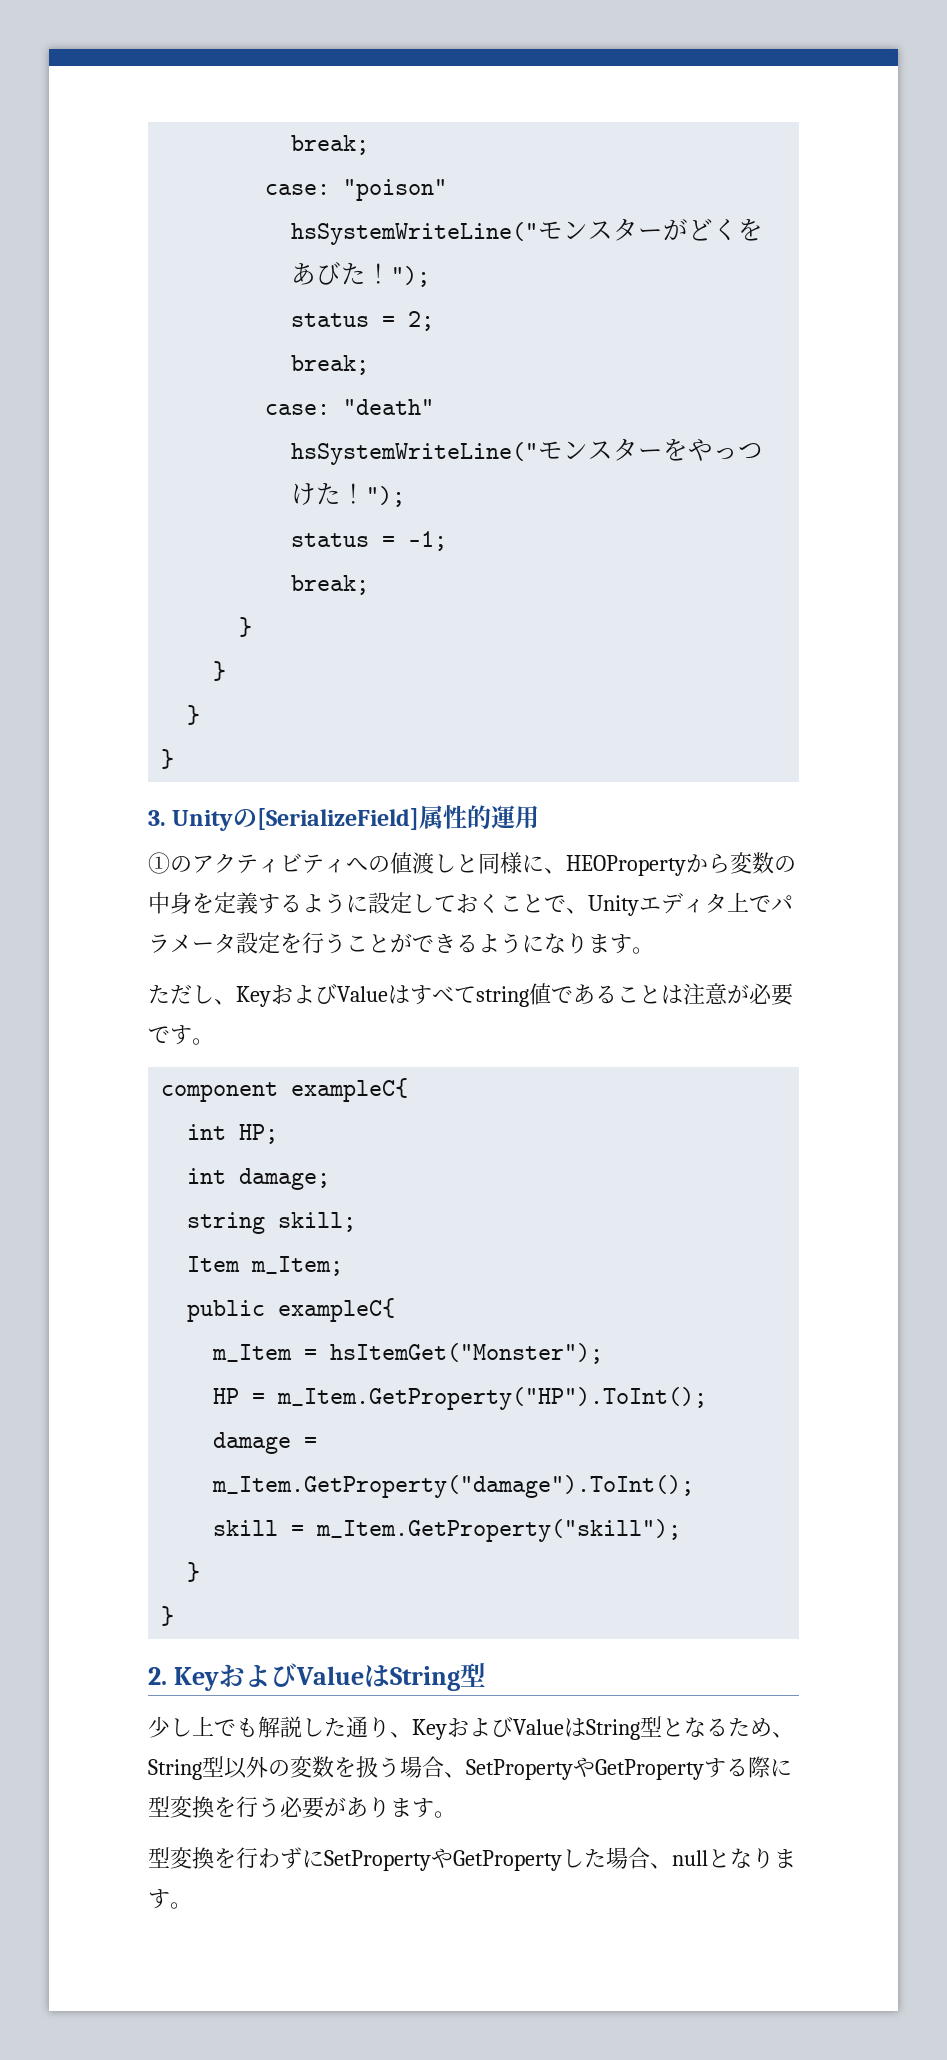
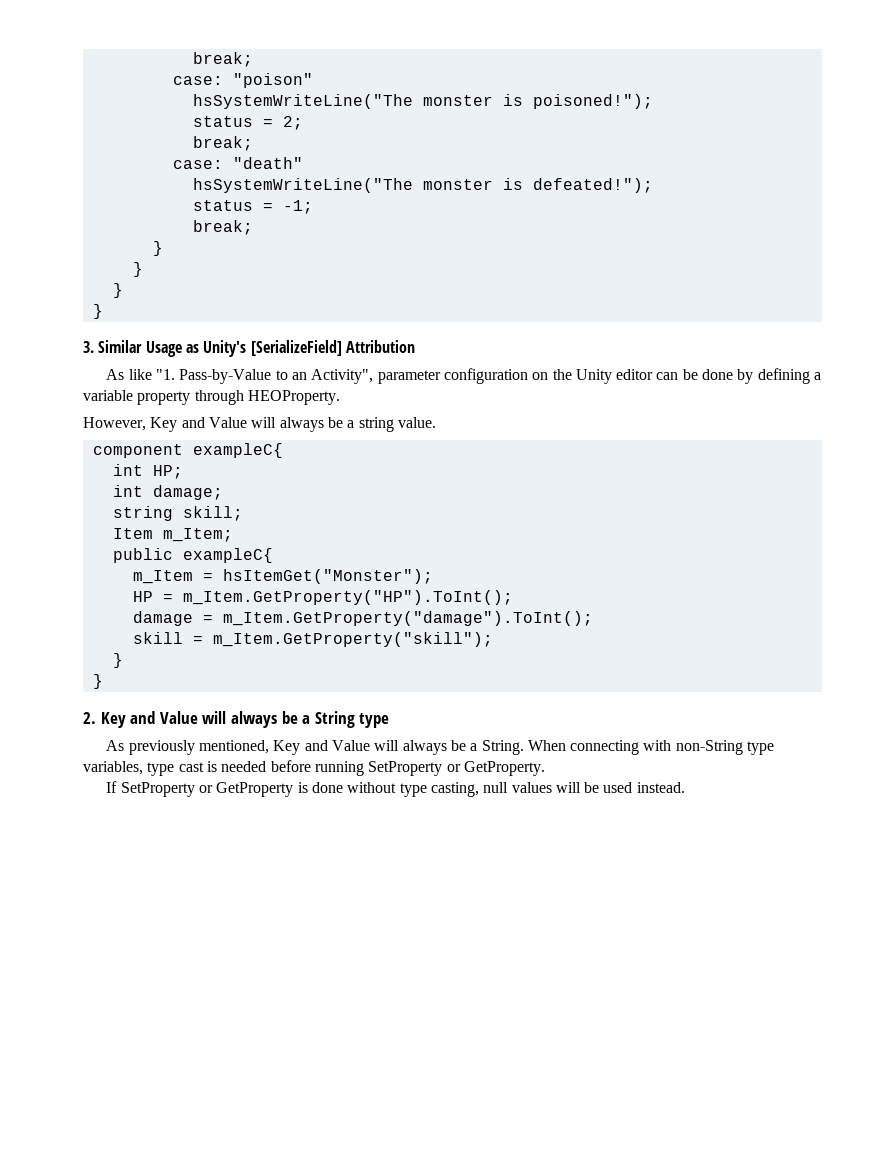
[291,218,764,245] [291,262,431,287] hsSystemWriteLine("モンスターがどくをあびた！"); -> [192,94,653,109] hsSystemWriteLine("The monster is poisoned!");
[291,438,764,465] [291,482,406,507] hsSystemWriteLine("モンスターをやっつけた！"); -> [192,178,653,193] hsSystemWriteLine("The monster is defeated!");
[172,805,540,831] [148,852,796,876] [148,892,793,916] [148,932,654,954] [148,983,793,1007] [148,1025,214,1045] Unityの[SerializeField]属性的運用 // ①のアクティビティへの値渡しと同様に、HEOPropertyから変数の中身を定義するように設定しておくことで、Unityエディタ上でパラメータ設定を行うことができるようになります。 // ただし、KeyおよびValueはすべてstring値であることは注意が必要です。 -> [98,340,415,357] [106,368,822,384] [83,390,340,405] [83,417,436,432] Similar Usage as Unity's [SerializeField] Attribution // As like "1. Pass-by-Value to an Activity", parameter configuration on the Unity editor can be done by defining a variable property through HEOProperty. // However, Key and Value will always be a string value.
[218,1663,486,1691] [148,1716,794,1740] [148,1756,792,1780] [148,1796,456,1819] [148,1847,796,1871] [148,1889,192,1909] およびValueはString型 // 少し上でも解説した通り、KeyおよびValueはString型となるため、String型以外の変数を扱う場合、SetPropertyやGetPropertyする際に型変換を行う必要があります。 // 型変換を行わずにSetPropertyやGetPropertyした場合、nullとなります。 -> [130,711,390,728] [106,740,775,755] [83,760,545,776] [106,781,685,797] and Value will always be a String type // As previously mentioned, Key and Value will always be a String. When connecting with non-String type variables, type cast is needed before running SetProperty or GetProperty. // If SetProperty or GetProperty is done without type casting, null values will be used instead.

